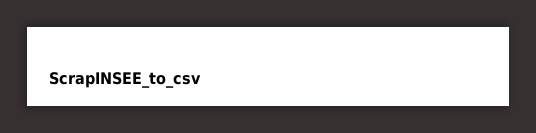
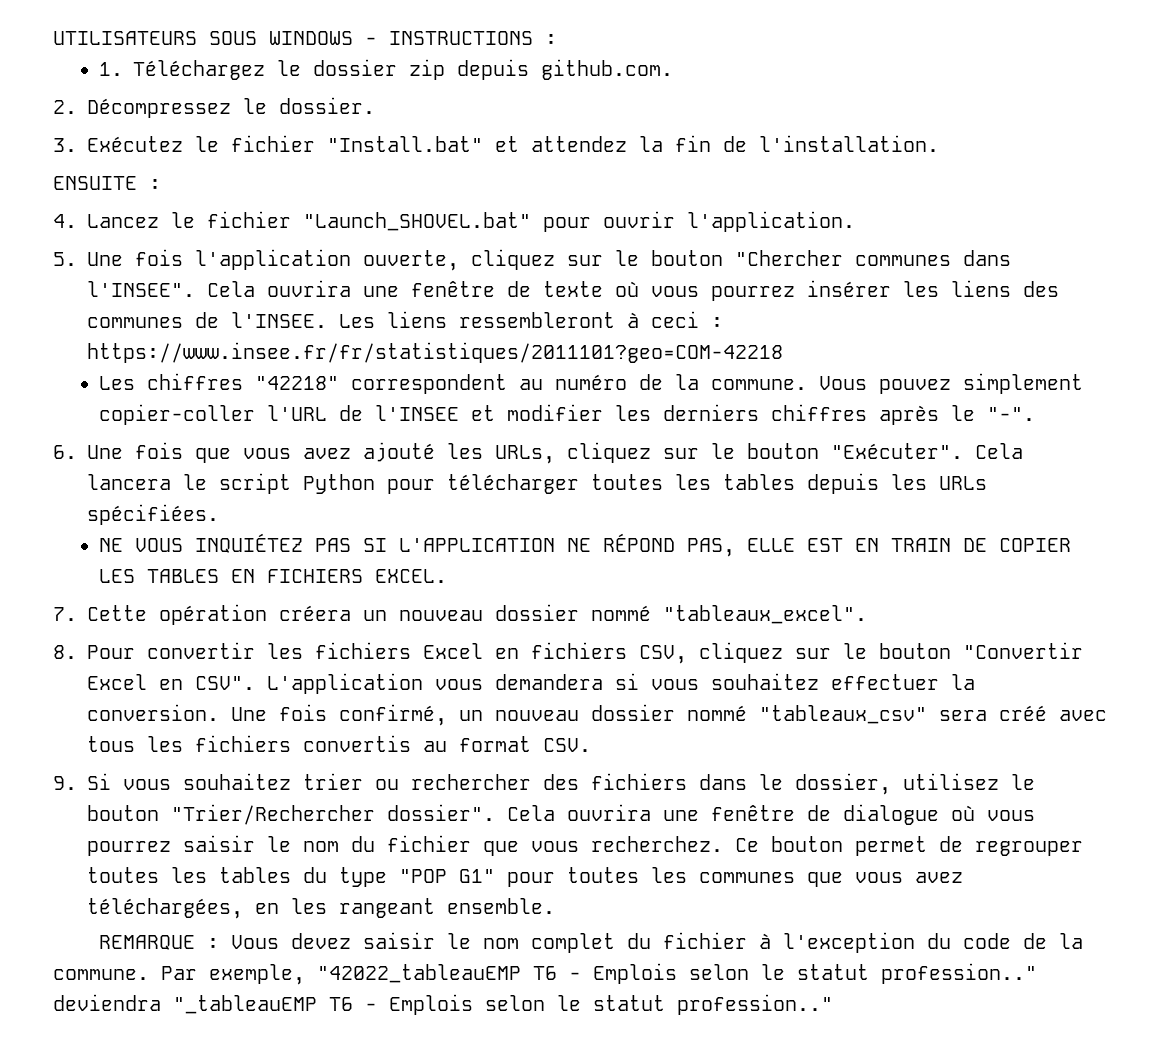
[49,72,201,88] ScrapINSEE_to_csv -> [53,31,557,45] [98,59,673,80] [53,97,375,118] [53,135,939,152] [53,176,161,190] [53,211,855,232] [53,249,1011,271] [87,280,1059,301] [87,311,723,328] [87,342,783,363] [98,373,1083,394] [98,404,1035,425] [53,442,1023,464] [87,473,987,494] [87,504,219,525] [98,533,1071,557] [98,569,447,583] [53,604,867,625] [53,642,1083,664] [87,673,975,694] [87,704,1107,726] [87,735,591,752] [53,773,1035,795] [87,804,1035,825] [87,835,1083,856] [87,867,963,887] [87,898,555,919] [99,932,1084,953] [53,963,1037,985] [53,994,833,1015] UTILISATEURS SOUS WINDOWS - INSTRUCTIONS : // 1. Téléchargez le dossier zip depuis github.com. // 2. Décompressez le dossier. // 3. Exécutez le fichier "Install.bat" et attendez la fin de l'installation. // ENSUITE : // 4. Lancez le fichier "Launch_SHOVEL.bat" pour ouvrir l'application. // 5. Une fois l'application ouverte, cliquez sur le bouton "Chercher communes dans l'INSEE". Cela ouvrira une fenêtre de texte où vous pourrez insérer les liens des communes de l'INSEE. Les liens ressembleront à ceci : https://www.insee.fr/fr/statistiques/2011101?geo=COM-42218 // Les chiffres "42218" correspondent au numéro de la commune. Vous pouvez simplement copier-coller l'URL de l'INSEE et modifier les derniers chiffres après le "-". // 6. Une fois que vous avez ajouté les URLs, cliquez sur le bouton "Exécuter". Cela lancera le script Python pour télécharger toutes les tables depuis les URLs spécifiées. // NE VOUS INQUIÉTEZ PAS SI L'APPLICATION NE RÉPOND PAS, ELLE EST EN TRAIN DE COPIER LES TABLES EN FICHIERS EXCEL. // 7. Cette opération créera un nouveau dossier nommé "tableaux_excel". // 8. Pour convertir les fichiers Excel en fichiers CSV, cliquez sur le bouton "Convertir Excel en CSV". L'application vous demandera si vous souhaitez effectuer la conversion. Une fois confirmé, un nouveau dossier nommé "tableaux_csv" sera créé avec tous les fichiers convertis au format CSV. // 9. Si vous souhaitez trier ou rechercher des fichiers dans le dossier, utilisez le bouton "Trier/Rechercher dossier". Cela ouvrira une fenêtre de dialogue où vous pourrez saisir le nom du fichier que vous recherchez. Ce bouton permet de regrouper toutes les tables du type "POP G1" pour toutes les communes que vous avez téléchargées, en les rangeant ensemble. // REMARQUE : Vous devez saisir le nom complet du fichier à l'exception du code de la commune. Par exemple, "42022_tableauEMP T6 - Emplois selon le statut profession.." deviendra "_tableauEMP T6 - Emplois selon le statut profession.."

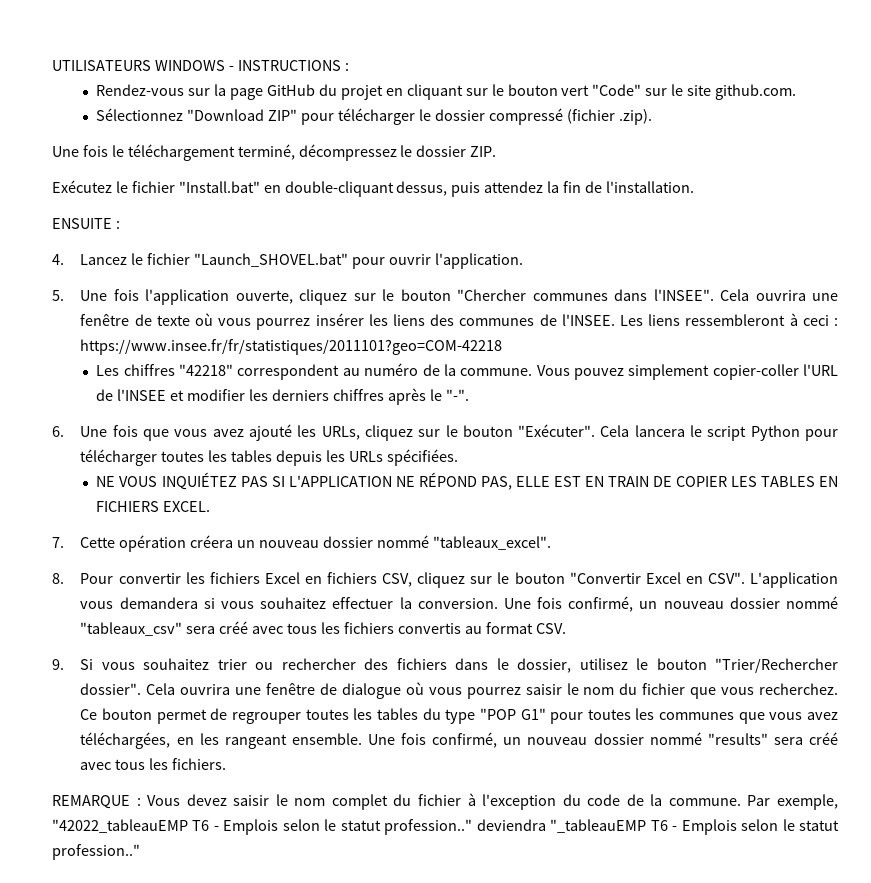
[209,31,257,45] SOUS -> (151, 65) none
[98,59,673,80] [53,97,375,118] [53,135,519,152] 1. Téléchargez le dossier zip depuis github.com. // 2. Décompressez le dossier. // 3. Exécutez le fichier "Install.bat" et -> [96,84,796,100] [96,108,652,125] [52,144,497,161] [52,180,481,197] Rendez-vous sur la page GitHub du projet en cliquant sur le bouton vert "Code" sur le site github.com. // Sélectionnez "Download ZIP" pour télécharger le dossier compressé (fichier .zip). // Une fois le téléchargement terminé, décompressez le dossier ZIP. // Exécutez le fichier "Install.bat" en double-cliquant dessus, puis
(555, 906) none -> [368,732,838,748] [80,758,227,770] Une fois confirmé, un nouveau dossier nommé "results" sera créé avec tous les fichiers.

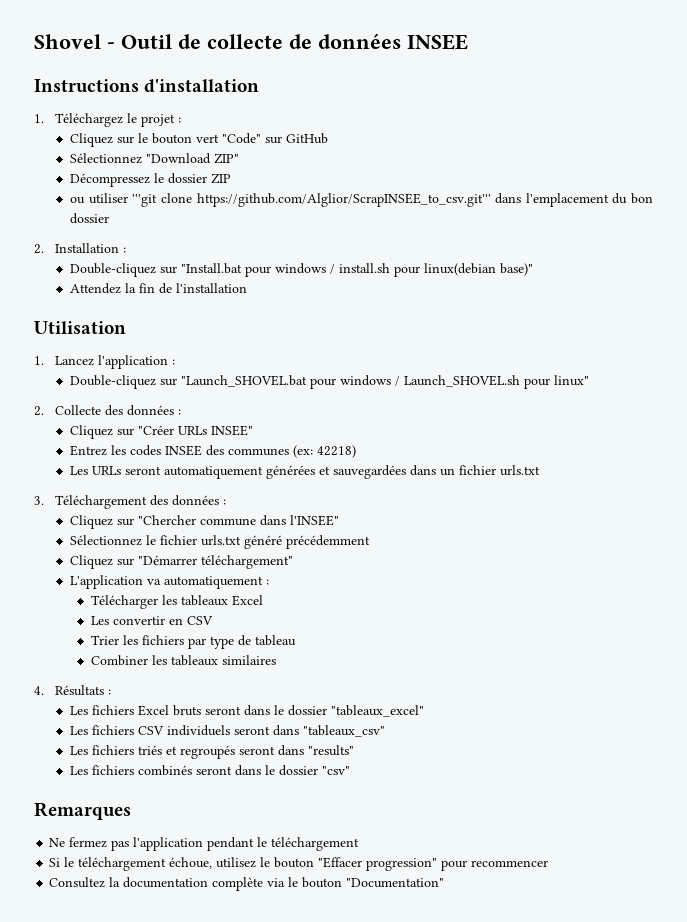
[52,60,349,71] [96,84,463,100] UTILISATEURS WINDOWS - INSTRUCTIONS : // Rendez-vous sur la page GitHub du projet en cliquant -> [34,33,468,50] [34,79,260,93] [34,113,181,127] [70,133,114,147] Shovel - Outil de collecte de données INSEE // Instructions d'installation // 1. Téléchargez le projet : // Cliquez
[671,84,796,100] le site github.com. -> [286,133,329,144] GitHub
[301,108,652,125] [52,144,497,161] [52,180,694,197] [52,218,120,229] [52,253,523,269] [52,289,839,305] [80,313,838,330] [80,339,503,355] [96,363,838,380] [96,388,469,405] [52,424,839,441] [80,449,458,466] [96,472,838,490] [96,501,211,512] [52,535,551,552] [52,572,838,588] [80,596,838,612] [80,621,566,636] [52,658,839,673] [80,682,838,699] [80,708,838,724] [80,732,838,749] [80,758,227,770] [52,793,838,810] [52,819,839,835] [52,844,140,860] pour télécharger le dossier compressé (fichier .zip). // Une fois le téléchargement terminé, décompressez le dossier ZIP. // Exécutez le fichier "Install.bat" en double-cliquant dessus, puis attendez la fin de l'installation. // ENSUITE : // 4. Lancez le fichier "Launch_SHOVEL.bat" pour ouvrir l'application. // 5. Une fois l'application ouverte, cliquez sur le bouton "Chercher communes dans l'INSEE". Cela ouvrira une fenêtre de texte où vous pourrez insérer les liens des communes de l'INSEE. Les liens ressembleront à ceci : https://www.insee.fr/fr/statistiques/2011101?geo=COM-42218 // Les chiffres "42218" correspondent au numéro de la commune. Vous pouvez simplement copier-coller l'URL de l'INSEE et modifier les derniers chiffres après le "-". // 6. Une fois que vous avez ajouté les URLs, cliquez sur le bouton "Exécuter". Cela lancera le script Python pour télécharger toutes les tables depuis les URLs spécifiées. // NE VOUS INQUIÉTEZ PAS SI L'APPLICATION NE RÉPOND PAS, ELLE EST EN TRAIN DE COPIER LES TABLES EN FICHIERS EXCEL. // 7. Cette opération créera un nouveau dossier nommé "tableaux_excel". // 8. Pour convertir les fichiers Excel en fichiers CSV, cliquez sur le bouton "Convertir Excel en CSV". L'application vous demandera si vous souhaitez effectuer la conversion. Une fois confirmé, un nouveau dossier nommé "tableaux_csv" sera créé avec tous les fichiers convertis au format CSV. // 9. Si vous souhaitez trier ou rechercher des fichiers dans le dossier, utilisez le bouton "Trier/Rechercher dossier". Cela ouvrira une fenêtre de dialogue où vous pourrez saisir le nom du fichier que vous recherchez. Ce bouton permet de regrouper toutes les tables du type "POP G1" pour toutes les communes que vous avez téléchargées, en les rangeant ensemble. Une fois confirmé, un nouveau dossier nommé "results" sera créé avec tous les fichiers. // REMARQUE : Vous devez saisir le nom complet du fichier à l'exception du code de la commune. Par exemple, "42022_tableauEMP T6 - Emplois selon le statut profession.." deviendra "_tableauEMP T6 - Emplois selon le statut profession.." -> [70,173,232,187] [70,193,653,207] [70,213,110,224] [34,243,126,254] [70,263,534,277] [70,283,248,294] [34,321,126,334] [34,355,175,369] [70,375,590,389] [34,405,181,416] [70,425,254,439] [70,445,357,458] [70,465,541,479] [34,495,226,509] [70,515,340,529] [70,535,371,549] [70,555,294,569] [70,575,270,589] [90,595,263,609] [90,616,213,625] [90,635,296,649] [90,655,276,666] [34,685,111,696] [70,705,425,717] [70,725,386,737] [70,745,355,759] [70,765,351,776] [34,802,131,820] [49,837,360,851] [49,857,549,871] [49,877,445,891] // Décompressez le dossier ZIP // ou utiliser '''git clone https://github.com/Alglior/ScrapINSEE_to_csv.git''' dans l'emplacement du bon dossier // 2. Installation : // Double-cliquez sur "Install.bat pour windows / install.sh pour linux(debian base)" // Attendez la fin de l'installation // Utilisation // 1. Lancez l'application : // Double-cliquez sur "Launch_SHOVEL.bat pour windows / Launch_SHOVEL.sh pour linux" // 2. Collecte des données : // Cliquez sur "Créer URLs INSEE" // Entrez les codes INSEE des communes (ex: 42218) // Les URLs seront automatiquement générées et sauvegardées dans un fichier urls.txt // 3. Téléchargement des données : // Cliquez sur "Chercher commune dans l'INSEE" // Sélectionnez le fichier urls.txt généré précédemment // Cliquez sur "Démarrer téléchargement" // L'application va automatiquement : // Télécharger les tableaux Excel // Les convertir en CSV // Trier les fichiers par type de tableau // Combiner les tableaux similaires // 4. Résultats : // Les fichiers Excel bruts seront dans le dossier "tableaux_excel" // Les fichiers CSV individuels seront dans "tableaux_csv" // Les fichiers triés et regroupés seront dans "results" // Les fichiers combinés seront dans le dossier "csv" // Remarques // Ne fermez pas l'application pendant le téléchargement // Si le téléchargement échoue, utilisez le bouton "Effacer progression" pour recommencer // Consultez la documentation complète via le bouton "Documentation"

